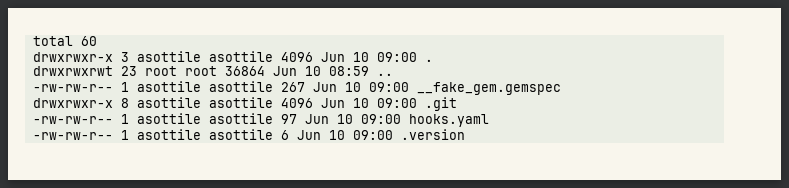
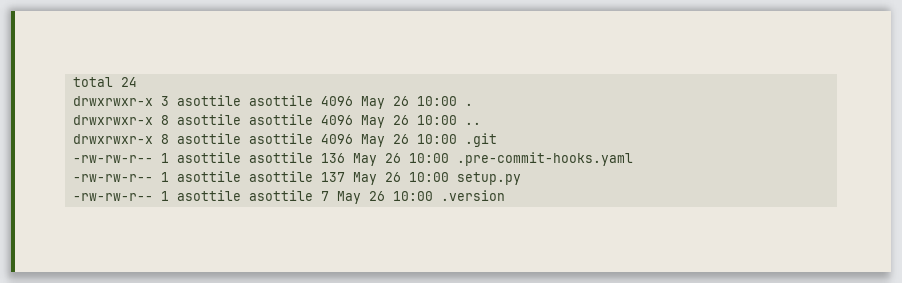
[80,36,97,46] 60 -> [121,77,138,87] 24
[320,52,433,62] [32,66,393,76] [32,81,561,95] [32,97,417,108] Jun 10 09:00 . // drwxrwxrwt 23 root root 36864 Jun 10 08:59 .. // -rw-rw-r-- 1 asottile asottile 267 Jun 10 09:00 __fake_gem.gemspec // drwxrwxr-x 8 asottile asottile 4096 Jun 10 09:00 -> [361,96,474,109] [73,114,482,128] [73,133,458,147] May 26 10:00 . // drwxrwxr-x 8 asottile asottile 4096 May 26 10:00 .. // drwxrwxr-x 8 asottile asottile 4096 May 26 10:00
[280,114,489,127] [32,129,393,140] 97 Jun 10 09:00 hooks.yaml // -rw-rw-r-- 1 asottile asottile 6 Jun 10 09:00 -> [321,152,634,166] [73,171,522,185] [73,190,434,204] 136 May 26 10:00 .pre-commit-hooks.yaml // -rw-rw-r-- 1 asottile asottile 137 May 26 10:00 setup.py // -rw-rw-r-- 1 asottile asottile 7 May 26 10:00

